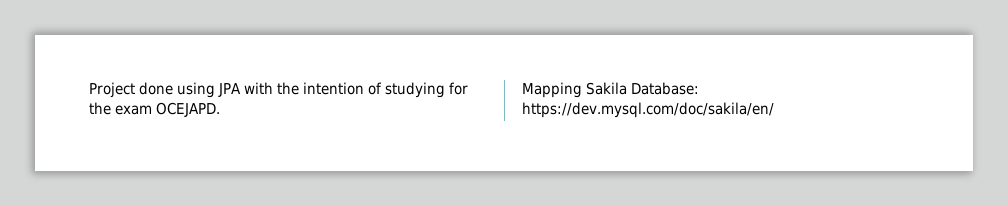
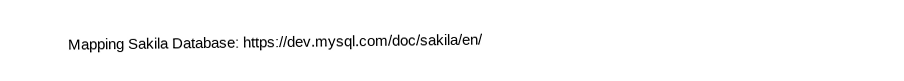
[89,82,468,98] [89,102,220,117] Project done using JPA with the intention of studying for the exam OCEJAPD. // -> (67, 45) none

